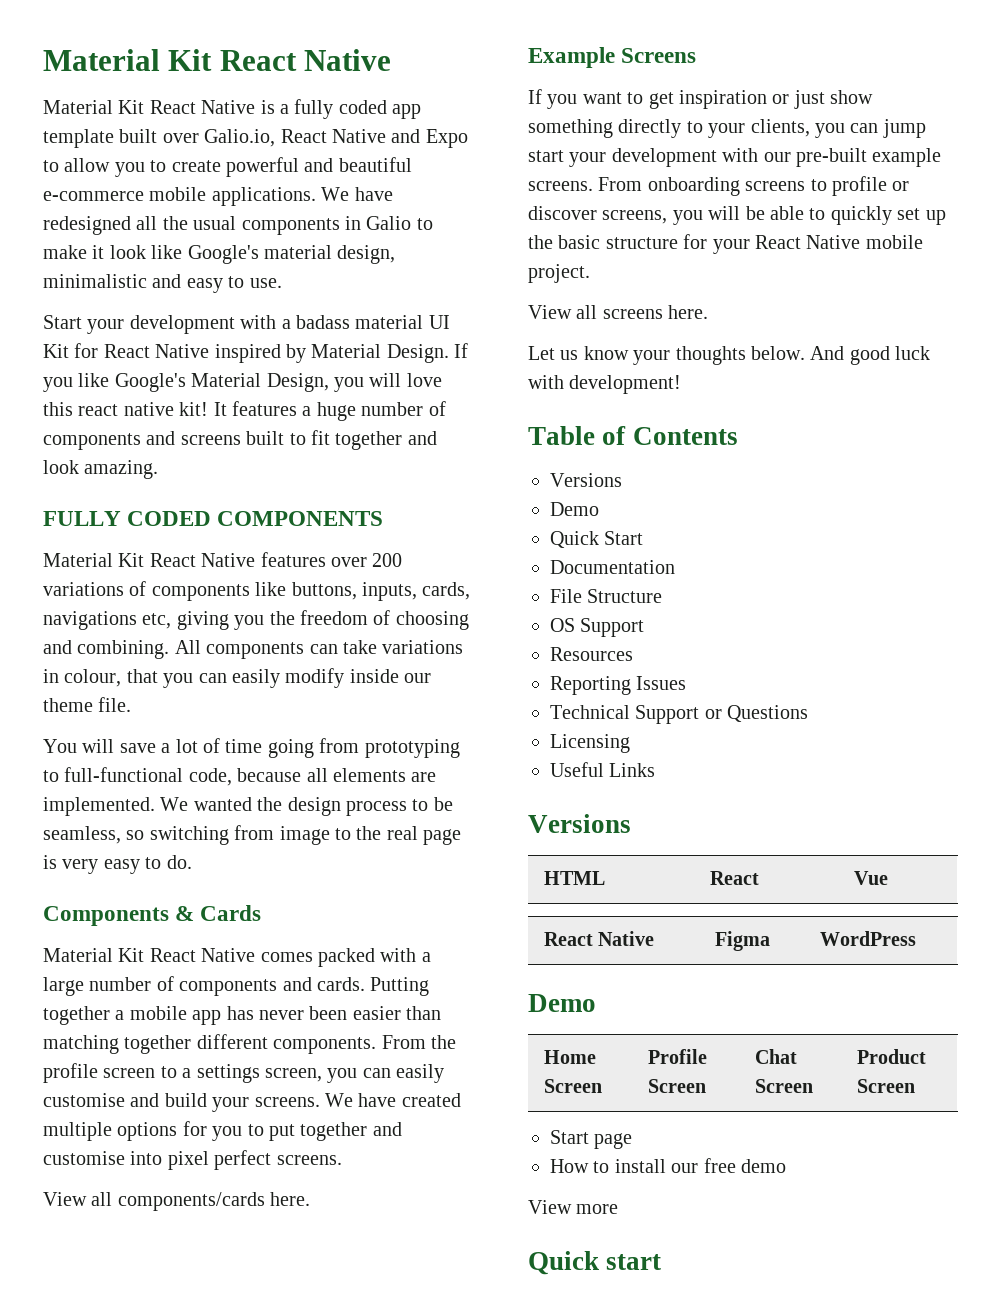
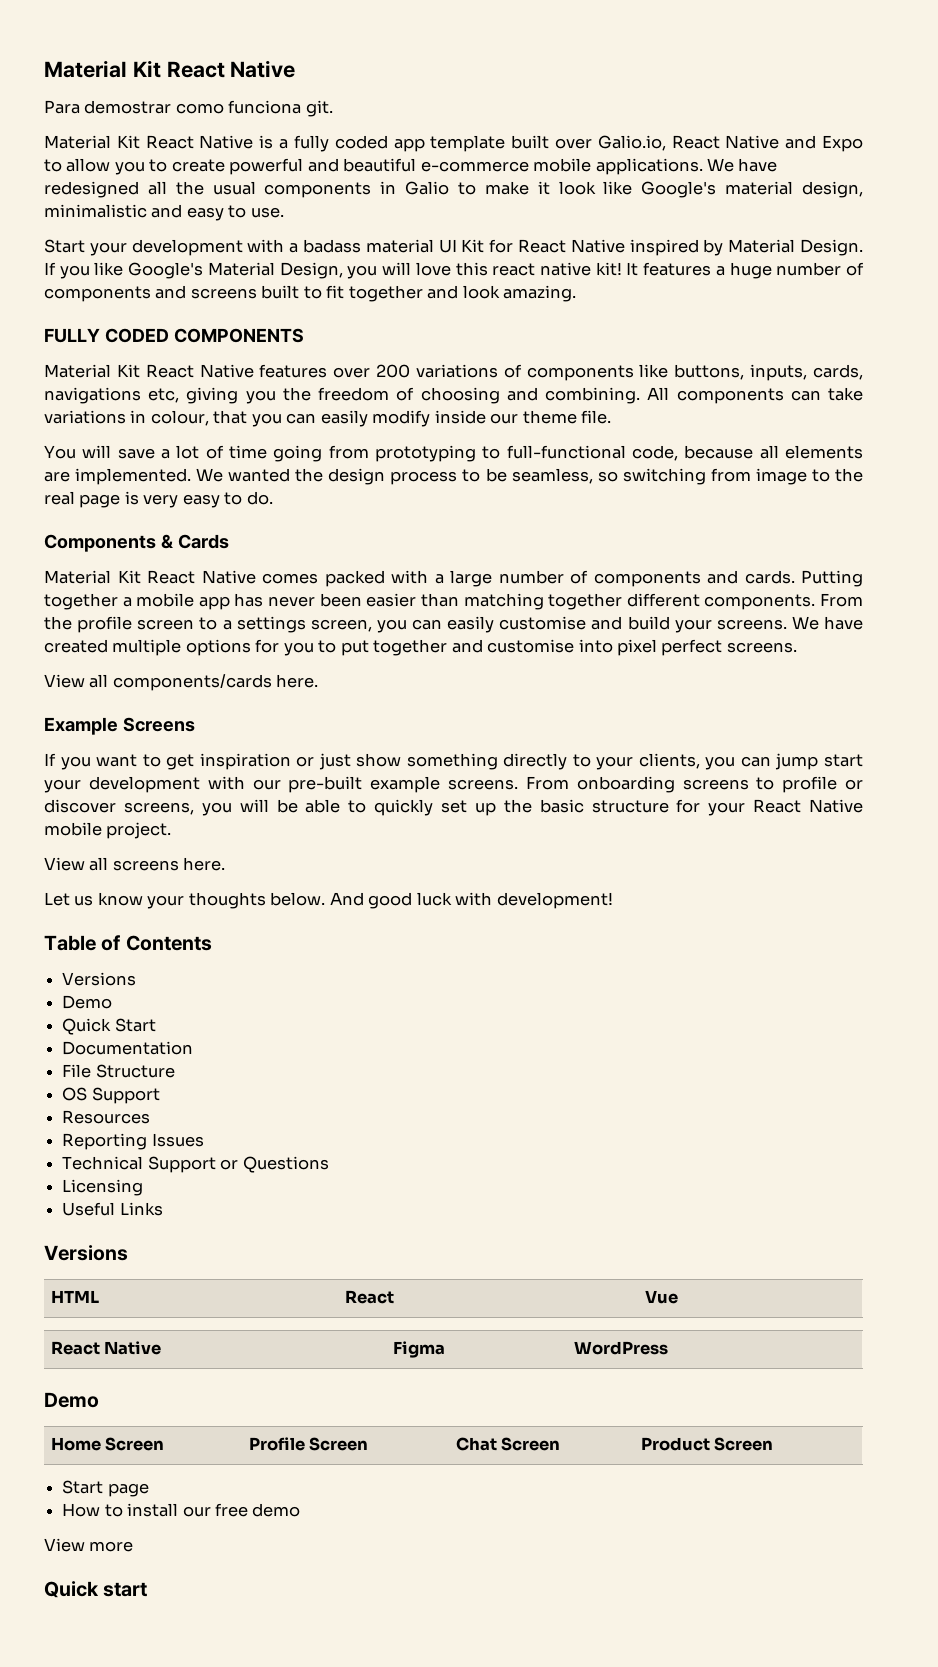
[43,49,392,71] Material Kit React Native -> [44,60,296,78] [44,100,333,117] Material Kit React Native // Para demostrar como funciona git.

